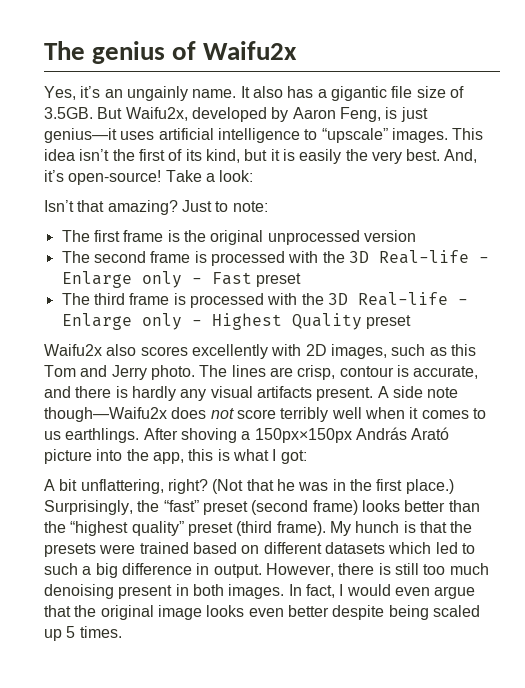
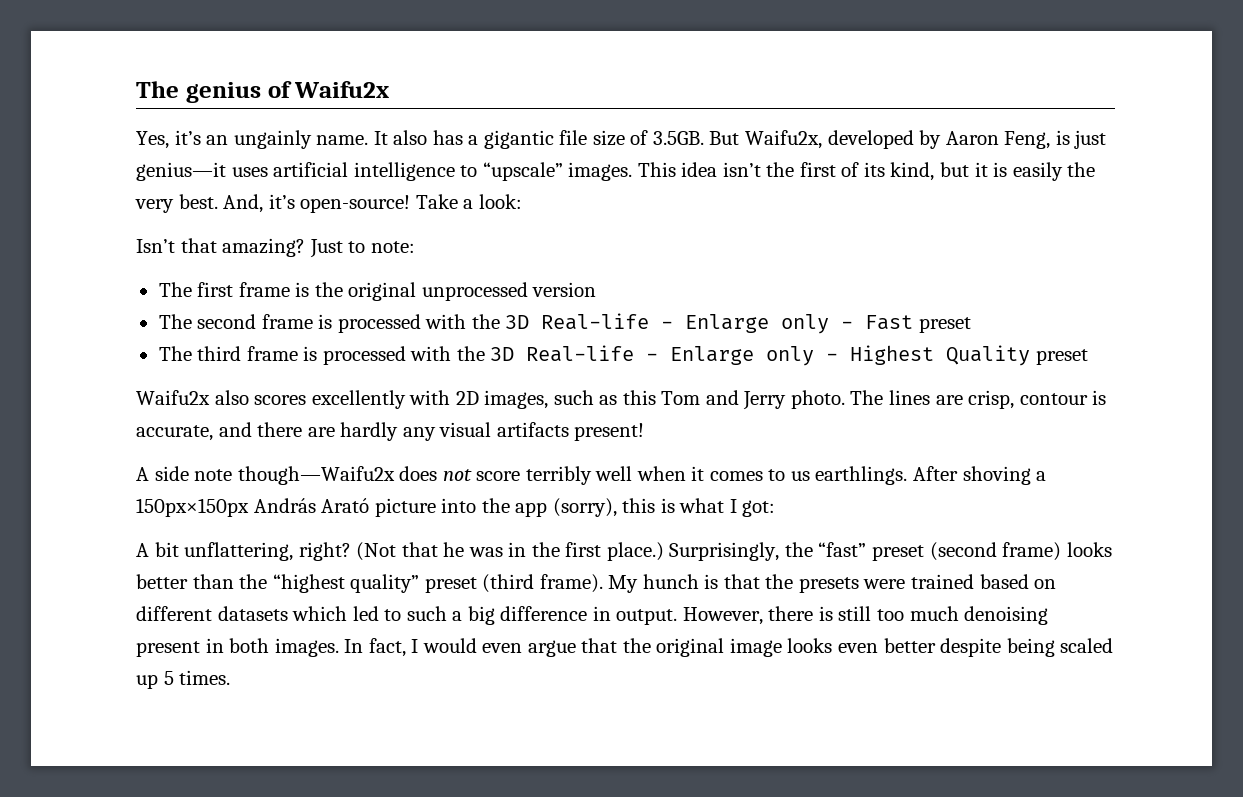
[115,386,128,398] is -> [307,427,335,437] are
[316,387,374,401] present. -> [574,423,645,441] present! //
[152,452,184,464] app, -> [515,498,617,517] app (sorry),

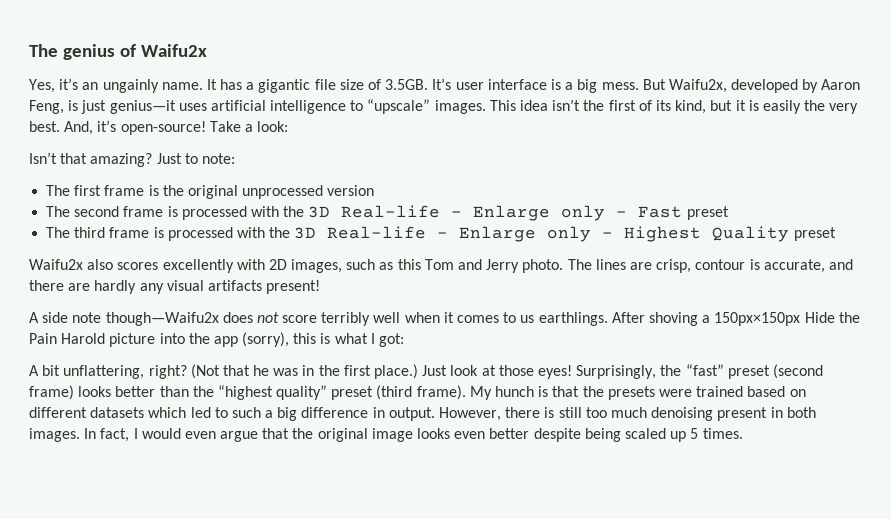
[393,130,428,145] also -> (217, 84) none
(704, 138) none -> [432,78,639,93] It’s user interface is a big mess.
[253,498,370,513] András Arató -> [804,312,860,323] [29,333,106,344] Hide the Pain Harold
(664, 551) none -> [422,365,572,379] Just look at those eyes!

